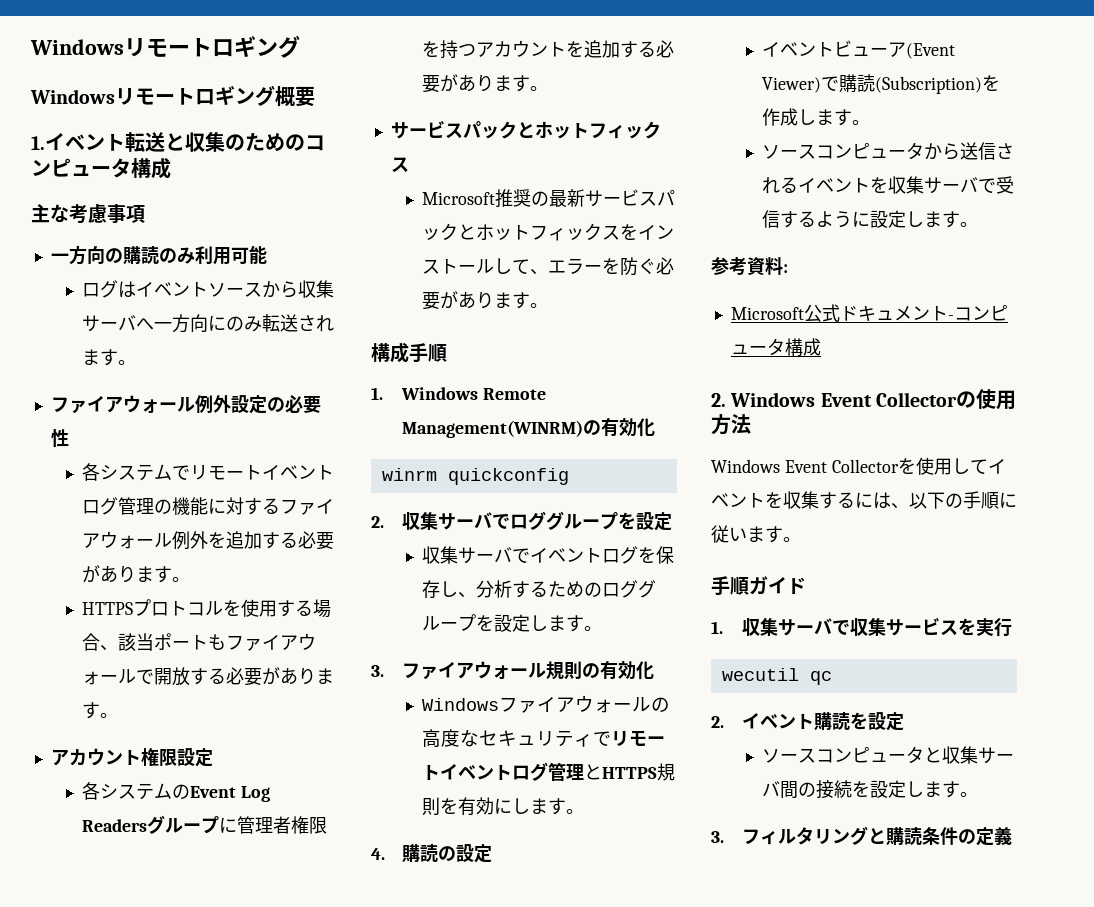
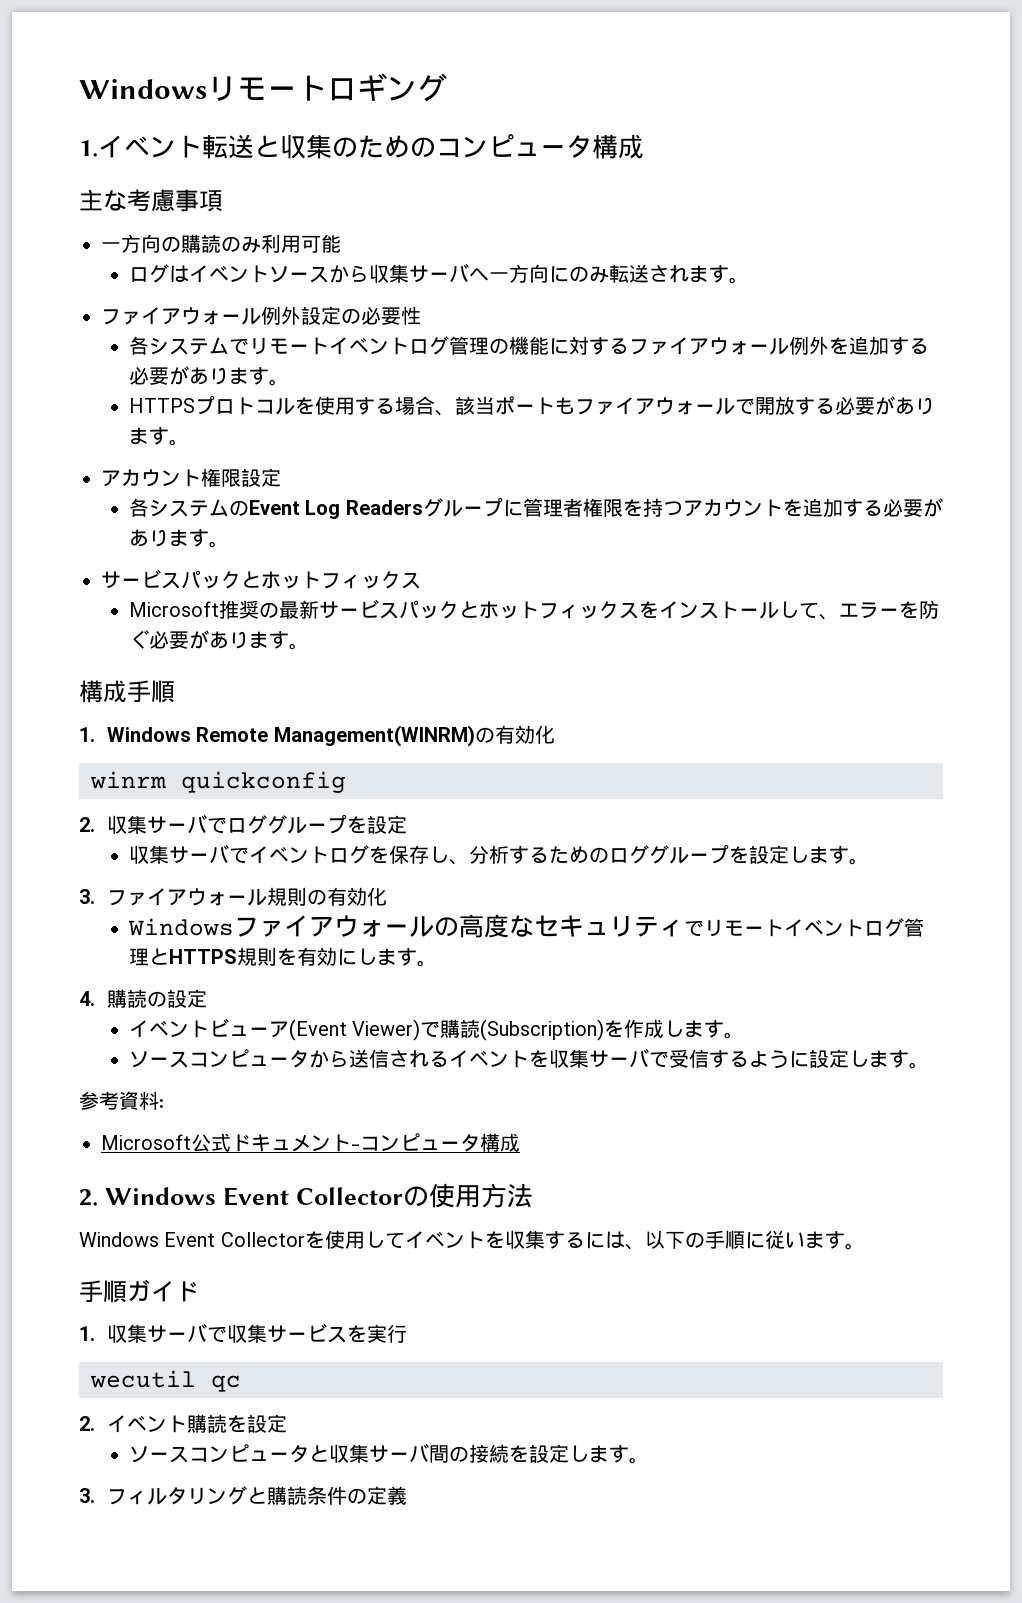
[30,35,300,58] [30,85,315,107] Windowsリモートロギング // Windowsリモートロギング概要 -> [79,73,447,102] Windowsリモートロギング

